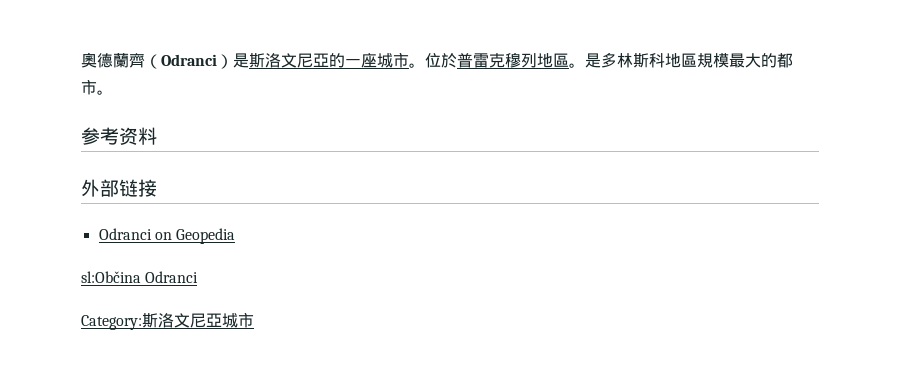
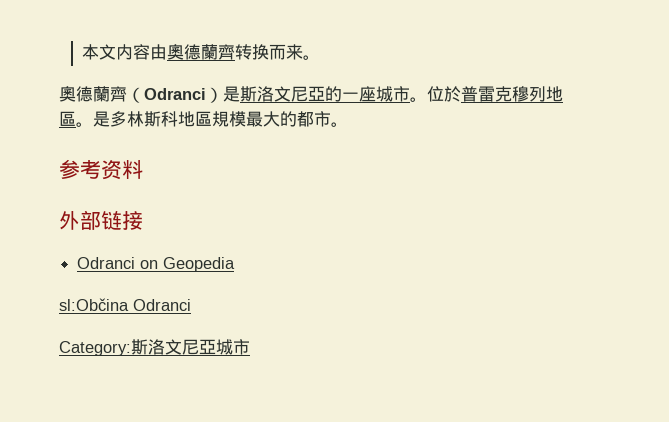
(81, 60) none -> [82,44,321,60] 本文内容由奧德蘭齊转换而来。 //

